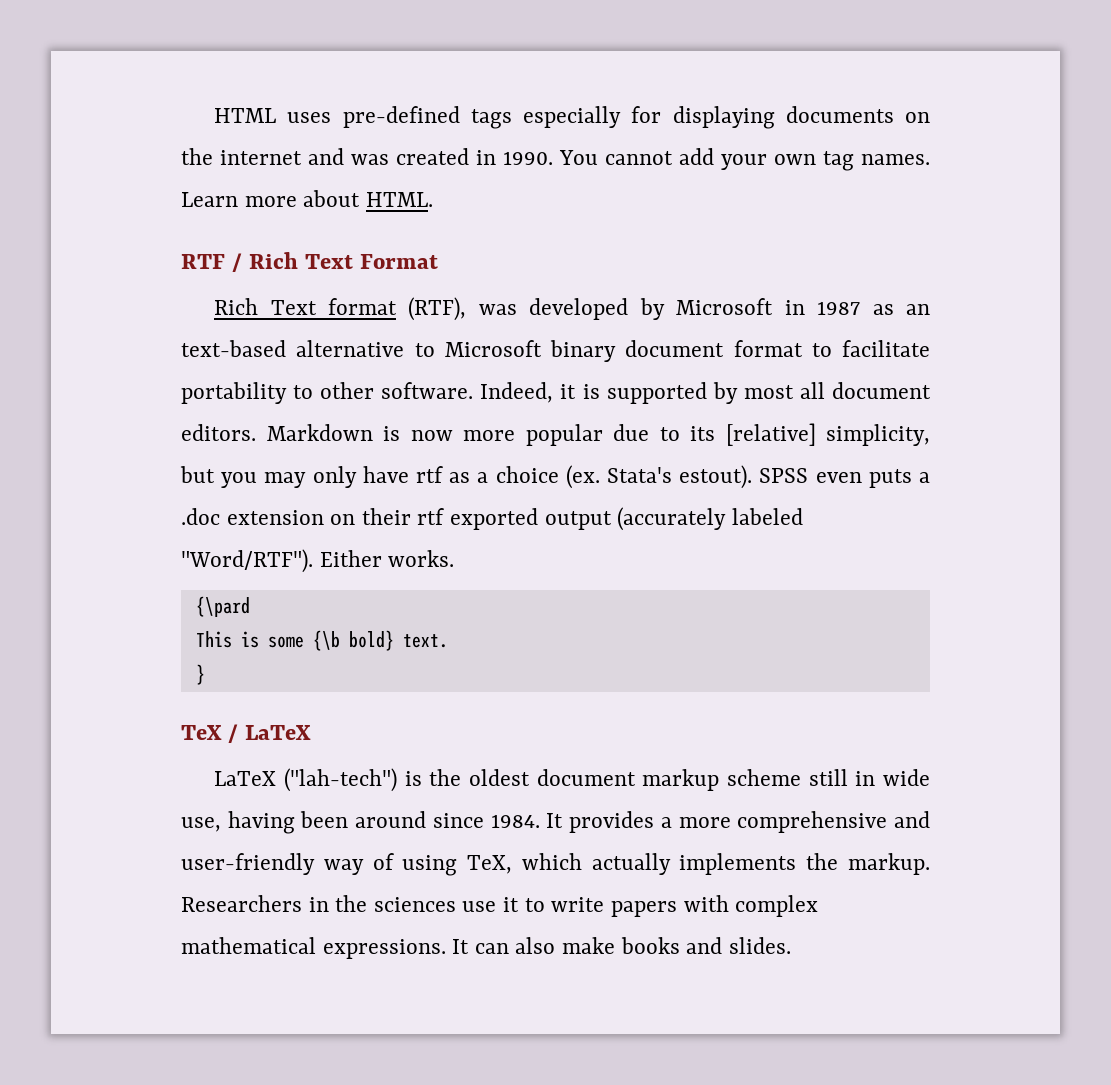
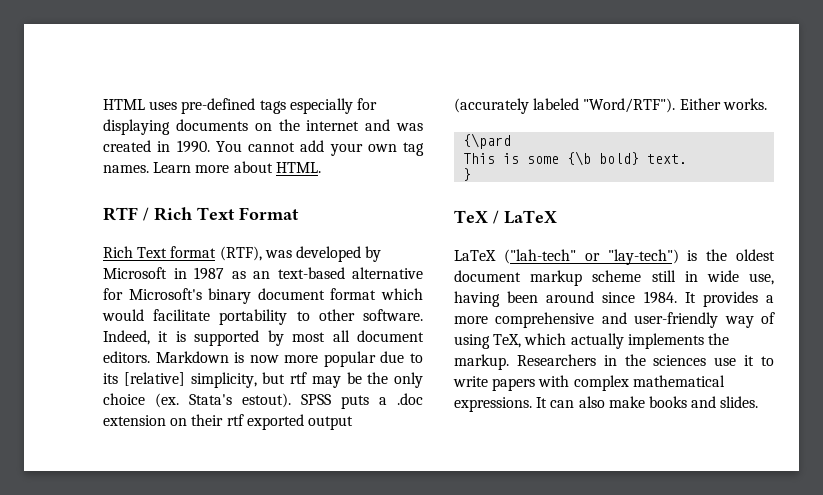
[414,340,542,357] to Microsoft -> [103,288,202,300] for Microsoft's
[811,343,832,357] to -> [381,288,423,300] [102,309,144,321] which would
[221,466,489,488] you may only have rtf as a -> [290,372,423,388] rtf may be the only
[815,472,862,483] even -> (331, 399) none
[283,768,397,792] ("lah-tech") -> [503,249,679,265] ("lah-tech" or "lay-tech")

